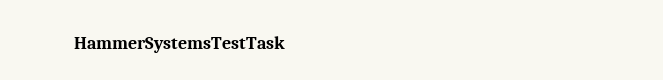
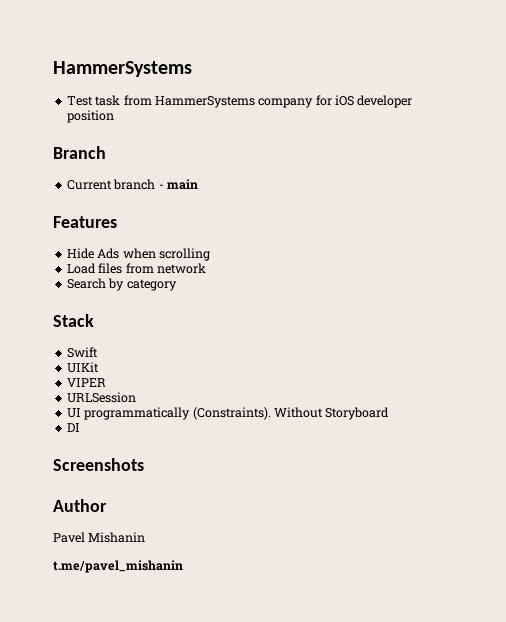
[74,36,285,53] HammerSystemsTestTask -> [53,61,192,77] [66,95,413,108] [66,110,114,123] [53,146,106,159] [66,179,198,190] [53,216,117,228] [66,248,210,261] [66,263,206,274] [66,278,177,291] [53,314,94,327] [66,347,98,358] [66,362,99,373] [66,378,106,387] [66,392,136,403] [66,407,390,420] [66,423,80,432] [53,458,144,471] [53,499,107,512] [53,532,146,543] [53,560,183,573] HammerSystems // Test task from HammerSystems company for iOS developer position // Branch // Current branch - main // Features // Hide Ads when scrolling // Load files from network // Search by category // Stack // Swift // UIKit // VIPER // URLSession // UI programmatically (Constraints). Without Storyboard // DI // Screenshots // Author // Pavel Mishanin // t.me/pavel_mishanin

